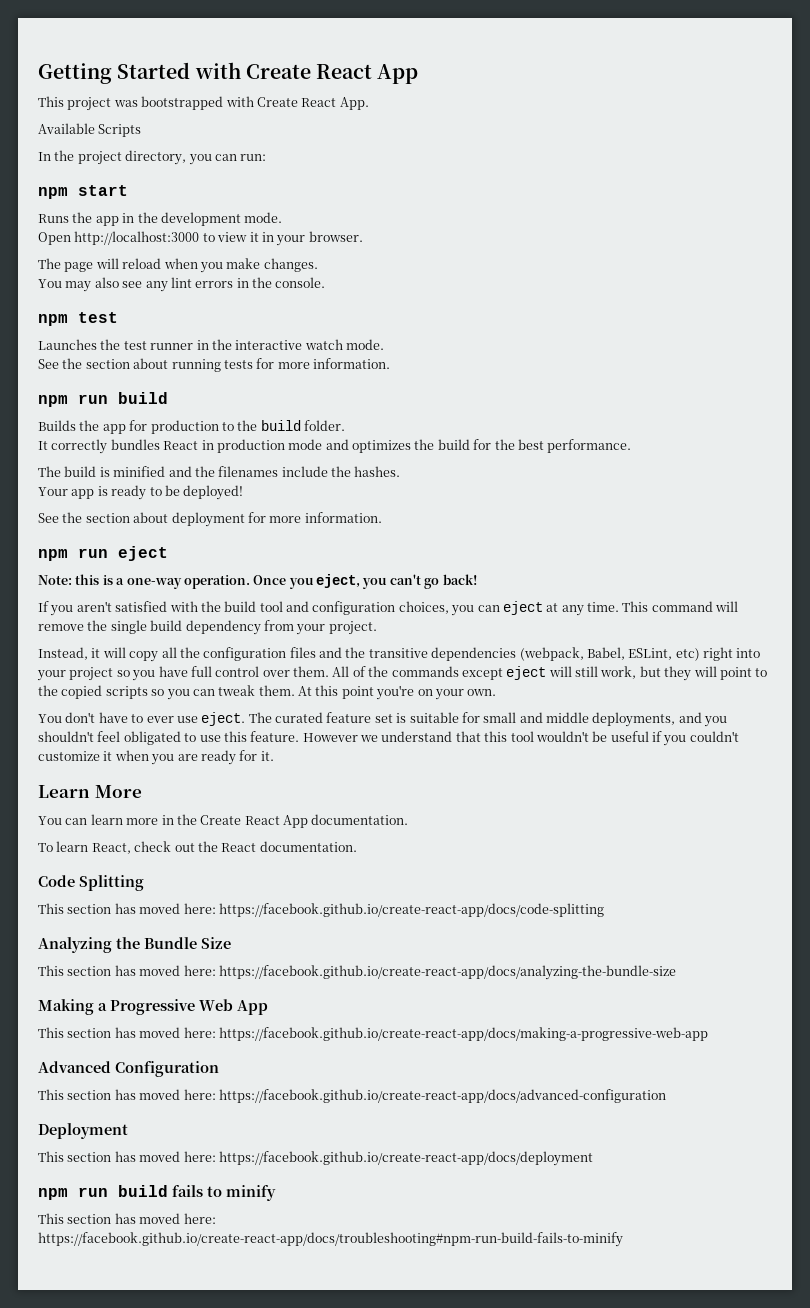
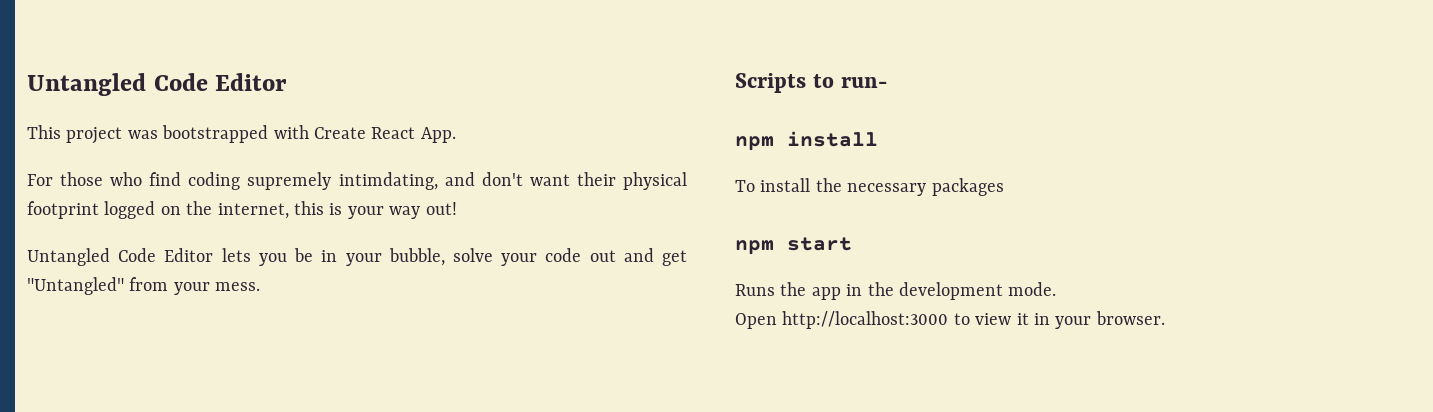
[38,62,419,84] Getting Started with Create React App -> [27,73,288,96] Untangled Code Editor
[38,123,142,137] [38,150,267,165] Available Scripts // In the project directory, you can run: -> [27,172,688,190] [27,201,457,219] [27,248,687,266] [27,277,261,295] [735,73,887,93] [735,131,878,151] [735,178,1004,196] For those who find coding supremely intimdating, and don't want their physical footprint logged on the internet, this is your way out! // Untangled Code Editor lets you be in your bubble, solve your code out and get "Untangled" from your mess. // Scripts to run- // npm install // To install the necessary packages
[38,258,318,273] [38,277,326,292] [38,312,118,326] [38,339,384,350] [38,358,390,372] [38,392,168,407] [38,420,345,434] [38,439,632,454] [38,466,401,477] [38,485,244,500] [38,512,382,527] [38,546,168,561] [38,574,477,589] [38,601,739,616] [38,620,377,635] [38,647,761,662] [37,666,768,681] [38,685,497,700] [38,712,728,727] [38,731,739,746] [38,750,274,765] [38,785,142,798] [38,814,409,828] [38,841,357,854] [38,875,144,891] [38,903,604,917] [38,937,231,953] [38,965,676,980] [38,999,268,1015] [38,1027,708,1041] [38,1061,219,1077] [38,1089,666,1103] [38,1123,128,1139] [38,1151,593,1166] [38,1185,276,1201] [38,1213,216,1224] [38,1232,623,1247] // The page will reload when you make changes. // You may also see any lint errors in the console. // npm test // Launches the test runner in the interactive watch mode. // See the section about running tests for more information. // npm run build // Builds the app for production to the build folder. // It correctly bundles React in production mode and optimizes the build for the best performance. // The build is minified and the filenames include the hashes. // Your app is ready to be deployed! // See the section about deployment for more information. // npm run eject // Note: this is a one-way operation. Once you eject, you can't go back! // If you aren't satisfied with the build tool and configuration choices, you can eject at any time. This command will remove the single build dependency from your project. // Instead, it will copy all the configuration files and the transitive dependencies (webpack, Babel, ESLint, etc) right into your project so you have full control over them. All of the commands except eject will still work, but they will point to the copied scripts so you can tweak them. At this point you're on your own. // You don't have to ever use eject. The curated feature set is suitable for small and middle deployments, and you shouldn't feel obligated to use this feature. However we understand that this tool wouldn't be useful if you couldn't customize it when you are ready for it. // Learn More // You can learn more in the Create React App documentation. // To learn React, check out the React documentation. // Code Splitting // This section has moved here: https://facebook.github.io/create-react-app/docs/code-splitting // Analyzing the Bundle Size // This section has moved here: https://facebook.github.io/create-react-app/docs/analyzing-the-bundle-size // Making a Progressive Web App // This section has moved here: https://facebook.github.io/create-react-app/docs/making-a-progressive-web-app // Advanced Configuration // This section has moved here: https://facebook.github.io/create-react-app/docs/advanced-configuration // Deployment // This section has moved here: https://facebook.github.io/create-react-app/docs/deployment // npm run build fails to minify // This section has moved here: https://facebook.github.io/create-react-app/docs/troubleshooting#npm-run-build-fails-to-minify -> (1165, 318) none

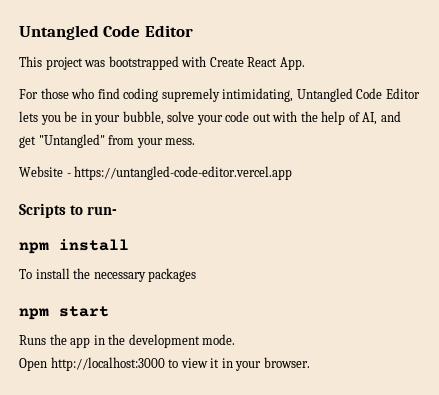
[338,172,688,190] [27,201,457,219] intimdating, and don't want their physical footprint logged on the internet, this is your way out! // -> [222,88,294,102] intimidating,
(616, 256) none -> [272,111,378,125] with the help of AI,
(261, 286) none -> [19,166,293,180] // Website - https://untangled-code-editor.vercel.app

